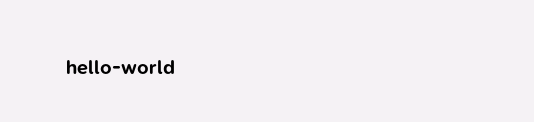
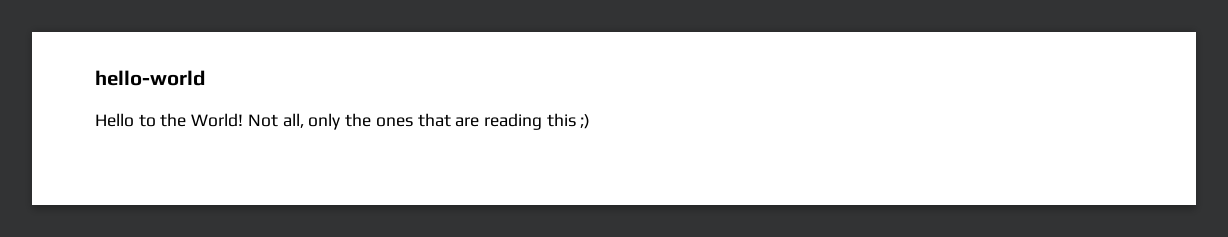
(175, 67) none -> [95,113,591,130] // Hello to the World! Not all, only the ones that are reading this ;)

